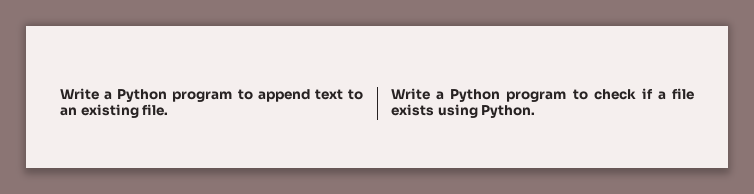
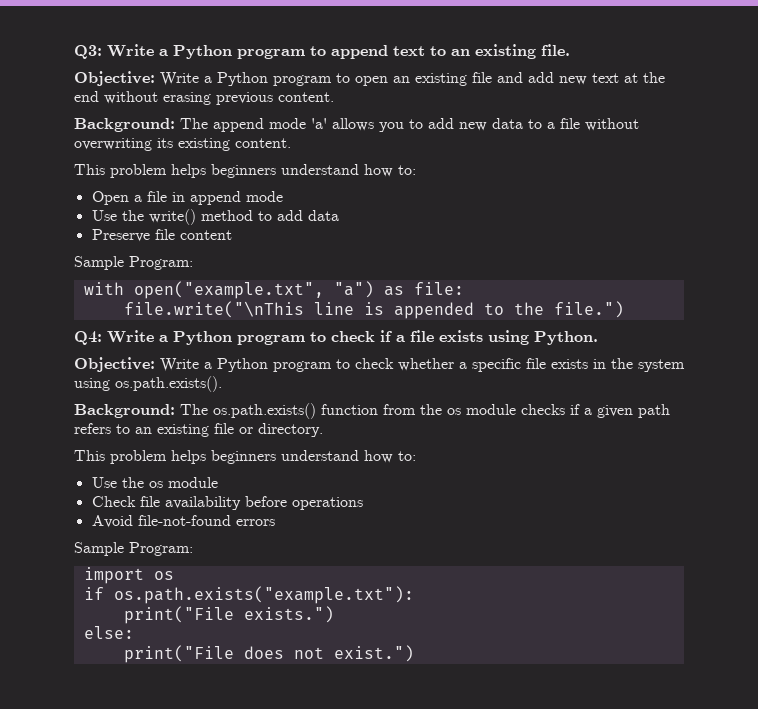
(60, 94) none -> [74,45,102,59] Q3:
(169, 110) none -> [74,71,665,86] [74,91,334,105] [74,118,639,132] [74,138,291,151] [74,164,416,178] [91,191,283,205] [91,209,339,225] [91,229,232,242] [74,256,193,270] [83,281,464,299] [123,301,624,319] [74,331,102,345] Objective: Write a Python program to open an existing file and add new text at the end without erasing previous content. // Background: The append mode 'a' allows you to add new data to a file without overwriting its existing content. // This problem helps beginners understand how to: // Open a file in append mode // Use the write() method to add data // Preserve file content // Sample Program: // with open("example.txt", "a") as file: // file.write("\nThis line is appended to the file.") // Q4:
(536, 111) none -> [74,357,685,372] [74,376,222,392] [74,403,670,419] [74,423,323,437] [74,450,416,464] [91,477,218,488] [91,496,363,510] [91,515,275,528] [74,542,193,556] [83,567,174,584] [83,586,414,604] [123,606,334,624] [83,626,134,639] [123,645,414,663] // Objective: Write a Python program to check whether a specific file exists in the system using os.path.exists(). // Background: The os.path.exists() function from the os module checks if a given path refers to an existing file or directory. // This problem helps beginners understand how to: // Use the os module // Check file availability before operations // Avoid file-not-found errors // Sample Program: // import os // if os.path.exists("example.txt"): // print("File exists.") // else: // print("File does not exist.")

